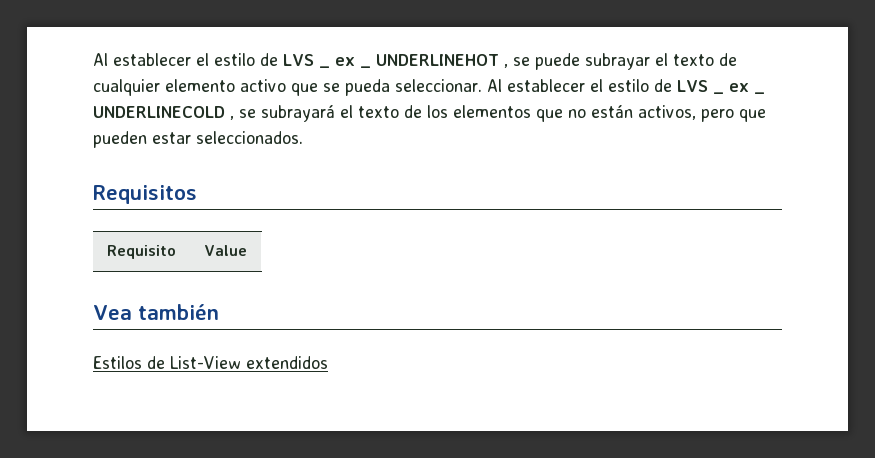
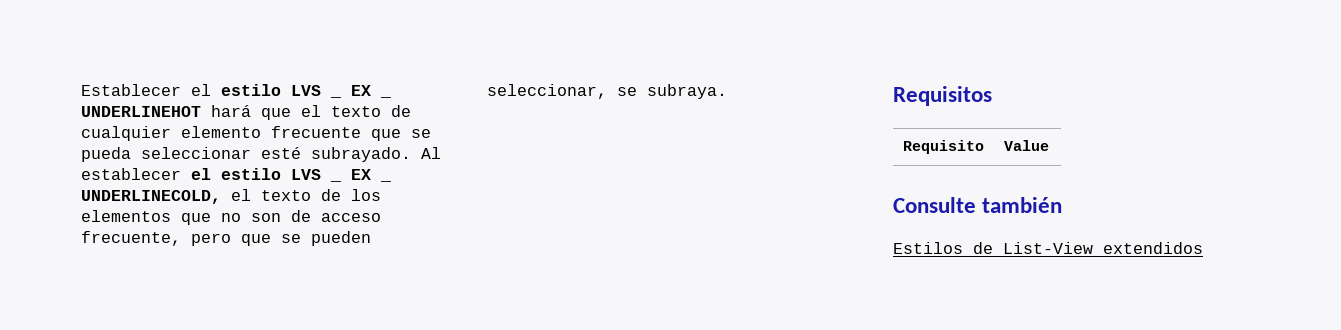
[93,53,314,66] [318,66,330,68] [334,57,355,66] Al establecer el estilo de LVS _ ex -> [81,84,321,96] [330,96,341,98] [351,85,371,96] Establecer el estilo LVS _ EX
[503,53,650,70] , se puede subrayar -> [211,105,291,120] hará que
[240,79,286,92] activo -> [271,126,361,138] frecuente
[395,79,708,92] [712,92,724,94] [728,83,749,92] [753,92,765,94] [93,105,335,122] seleccionar. Al establecer el estilo de LVS _ ex _ UNDERLINECOLD , se subrayará -> [141,147,441,162] [81,168,321,180] [330,180,341,182] [351,169,371,180] [380,180,391,182] [81,190,221,204] seleccionar esté subrayado. Al establecer el estilo LVS _ EX _ UNDERLINECOLD,
[591,105,766,122] [93,131,303,148] están activos, pero que pueden estar seleccionados. -> [251,210,381,222] [81,231,371,246] [487,84,727,99] son de acceso frecuente, pero que se pueden seleccionar, se subraya.
[93,305,132,320] Vea -> [893,197,976,213] Consulte

